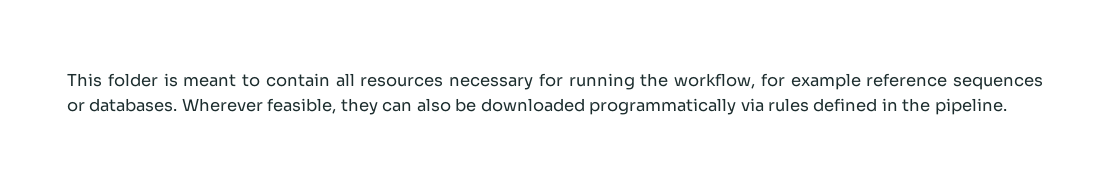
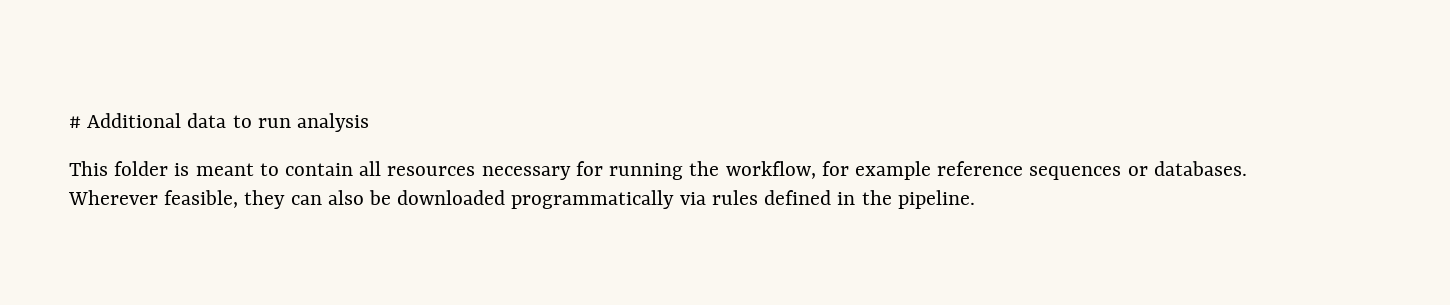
(67, 80) none -> [69,113,370,132] # Additional data to run analysis //

